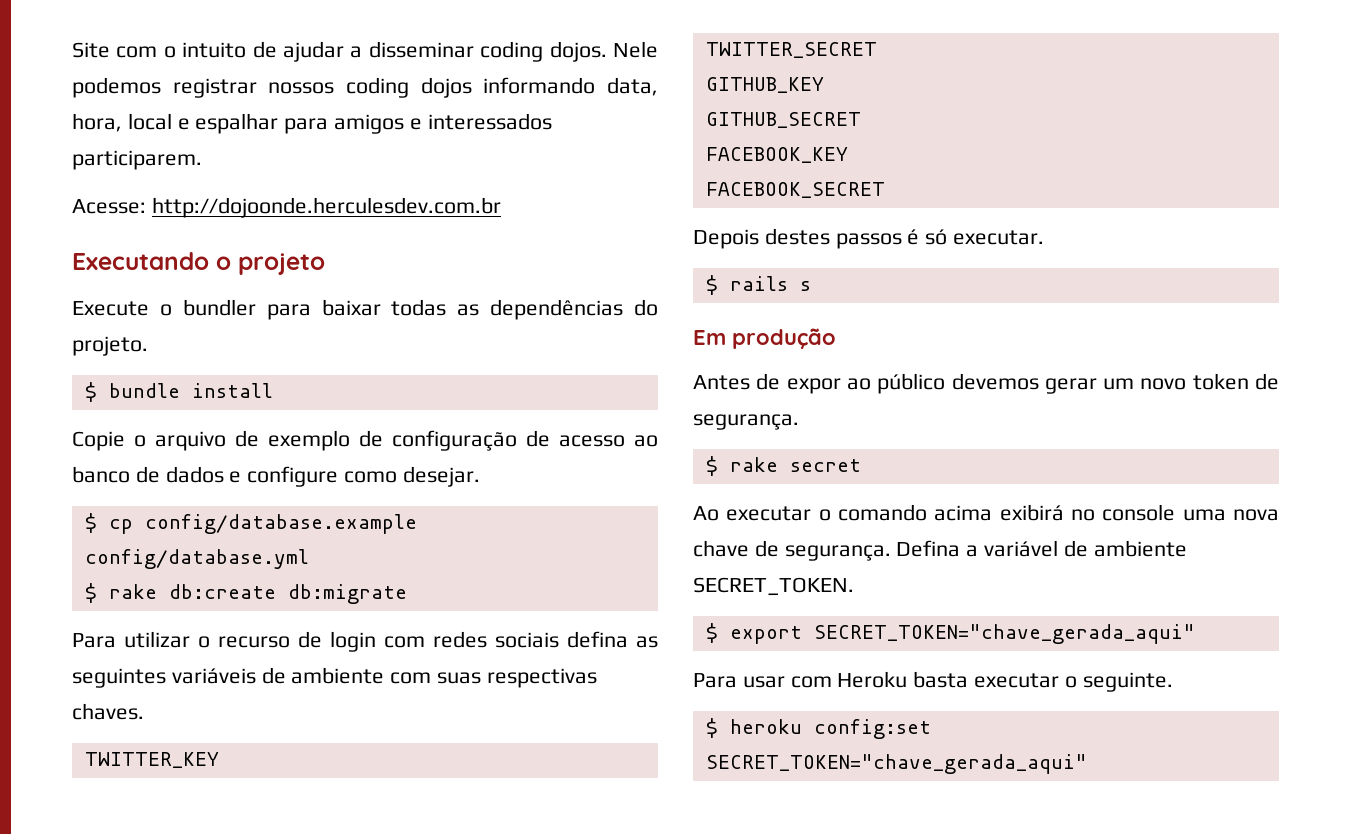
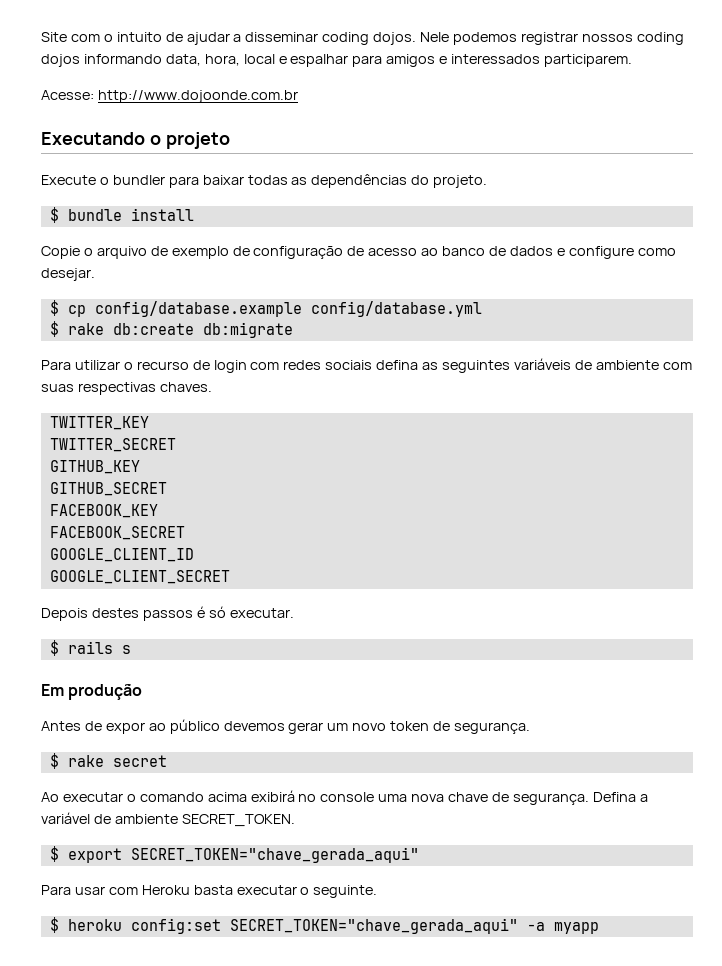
[151,197,501,218] http://dojoonde.herculesdev.com.br -> [97,90,298,103] http://www.dojoonde.com.br
(885, 190) none -> [49,548,194,562] [49,570,230,584] // GOOGLE_CLIENT_ID // GOOGLE_CLIENT_SECRET
(1087, 764) none -> [526,922,599,934] -a myapp

